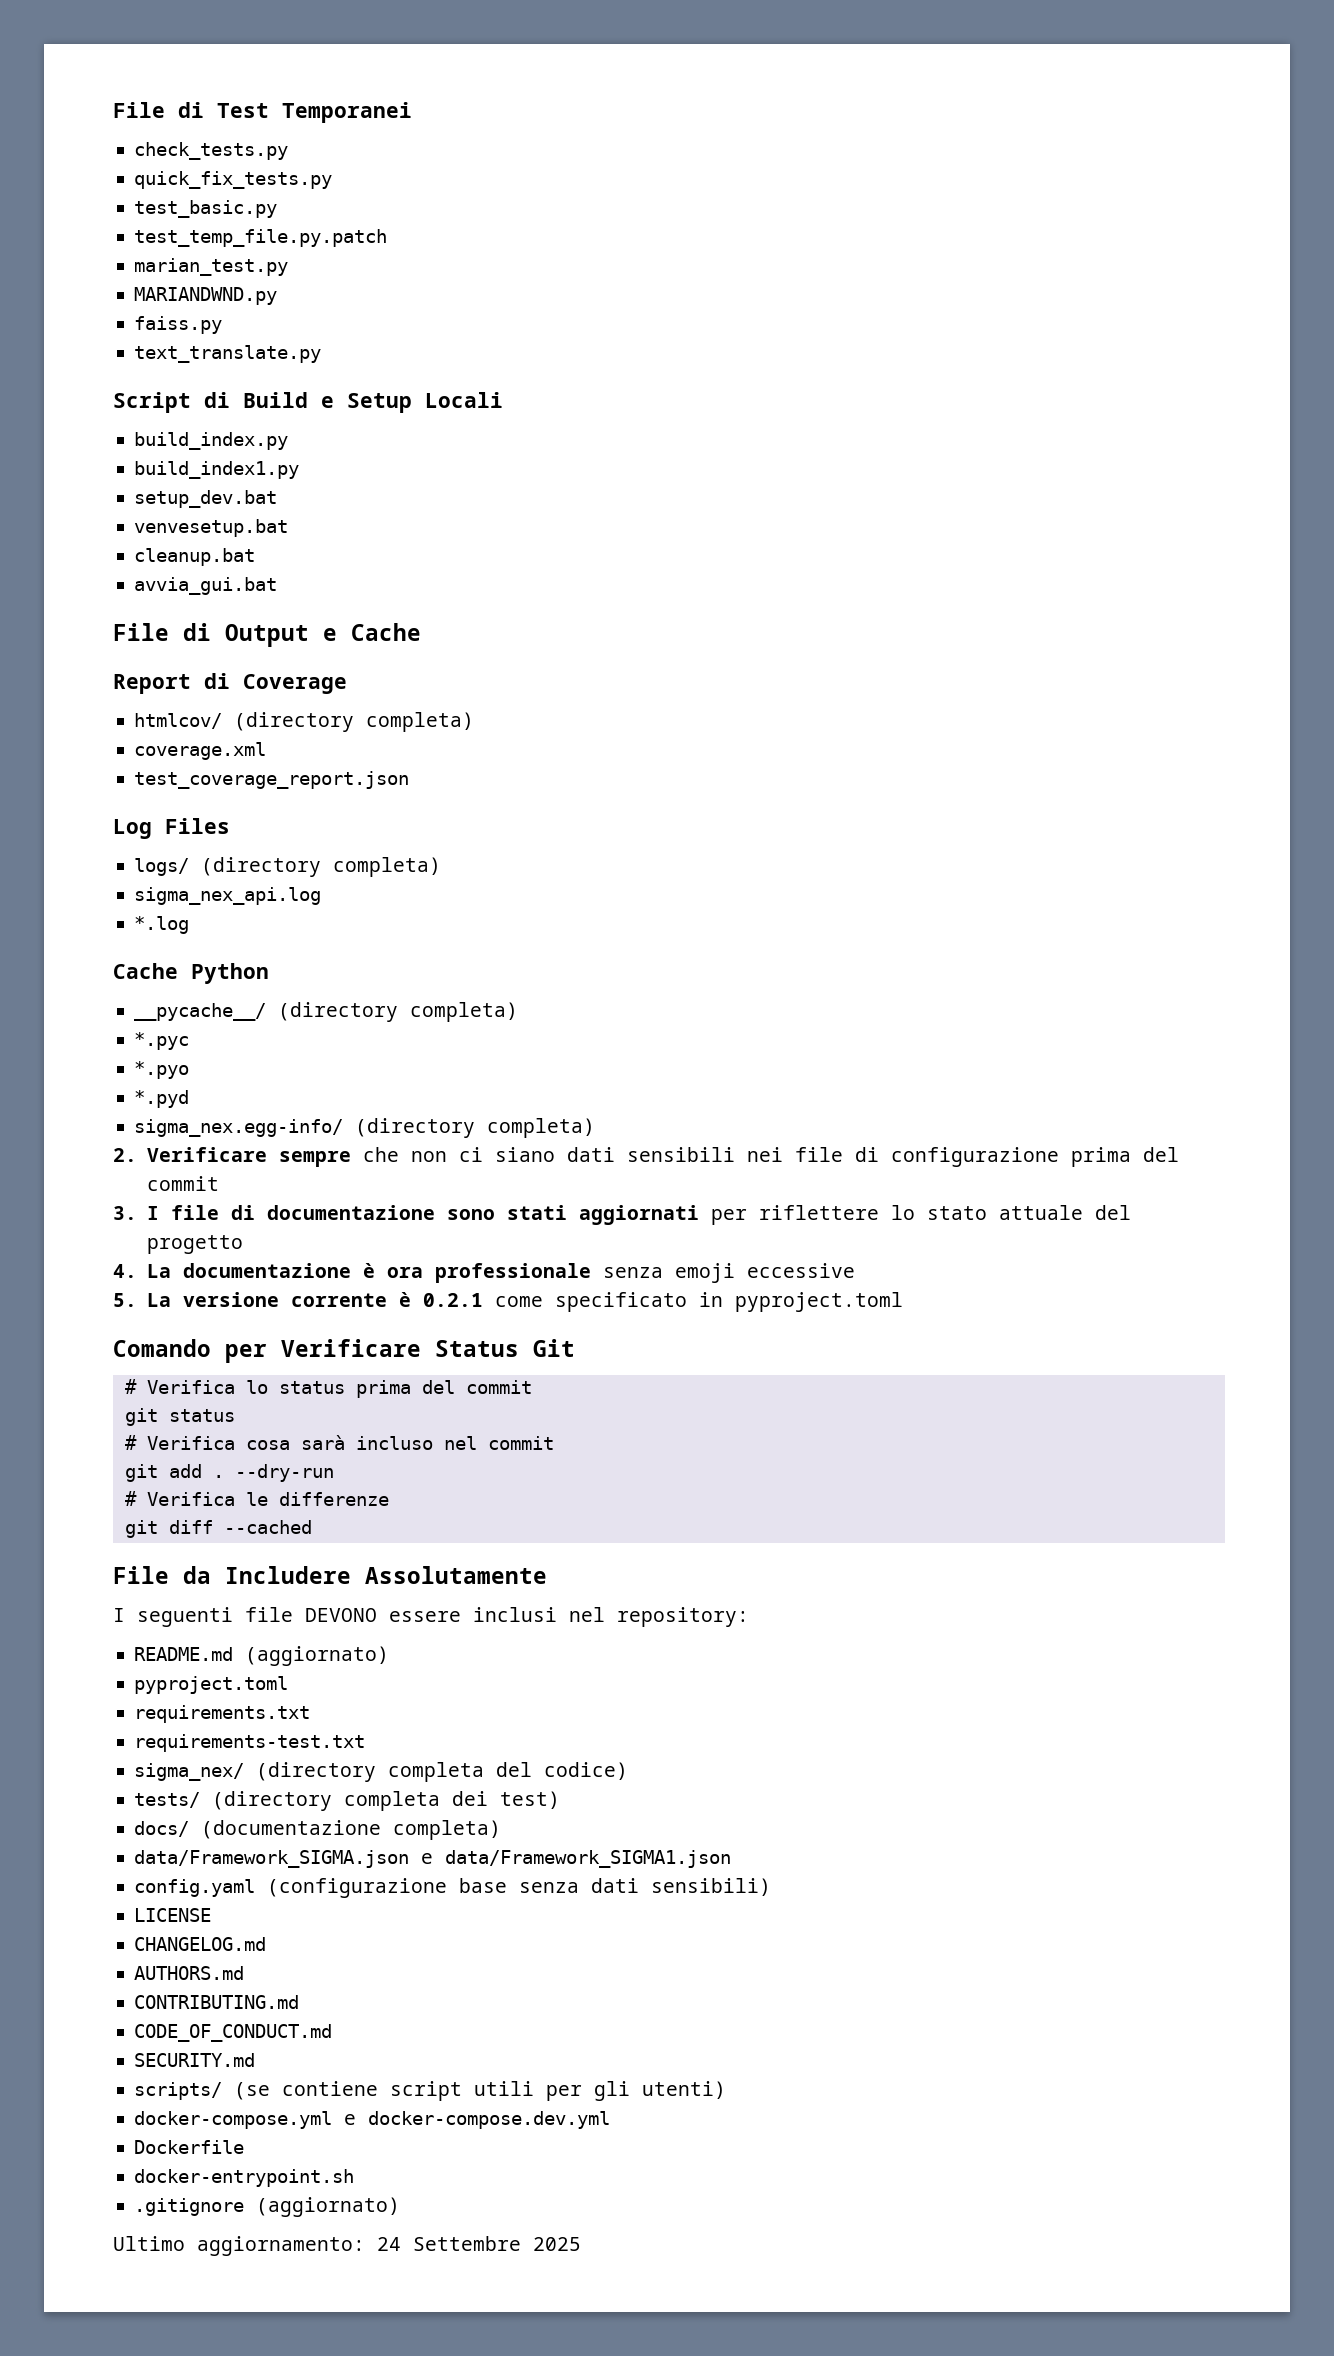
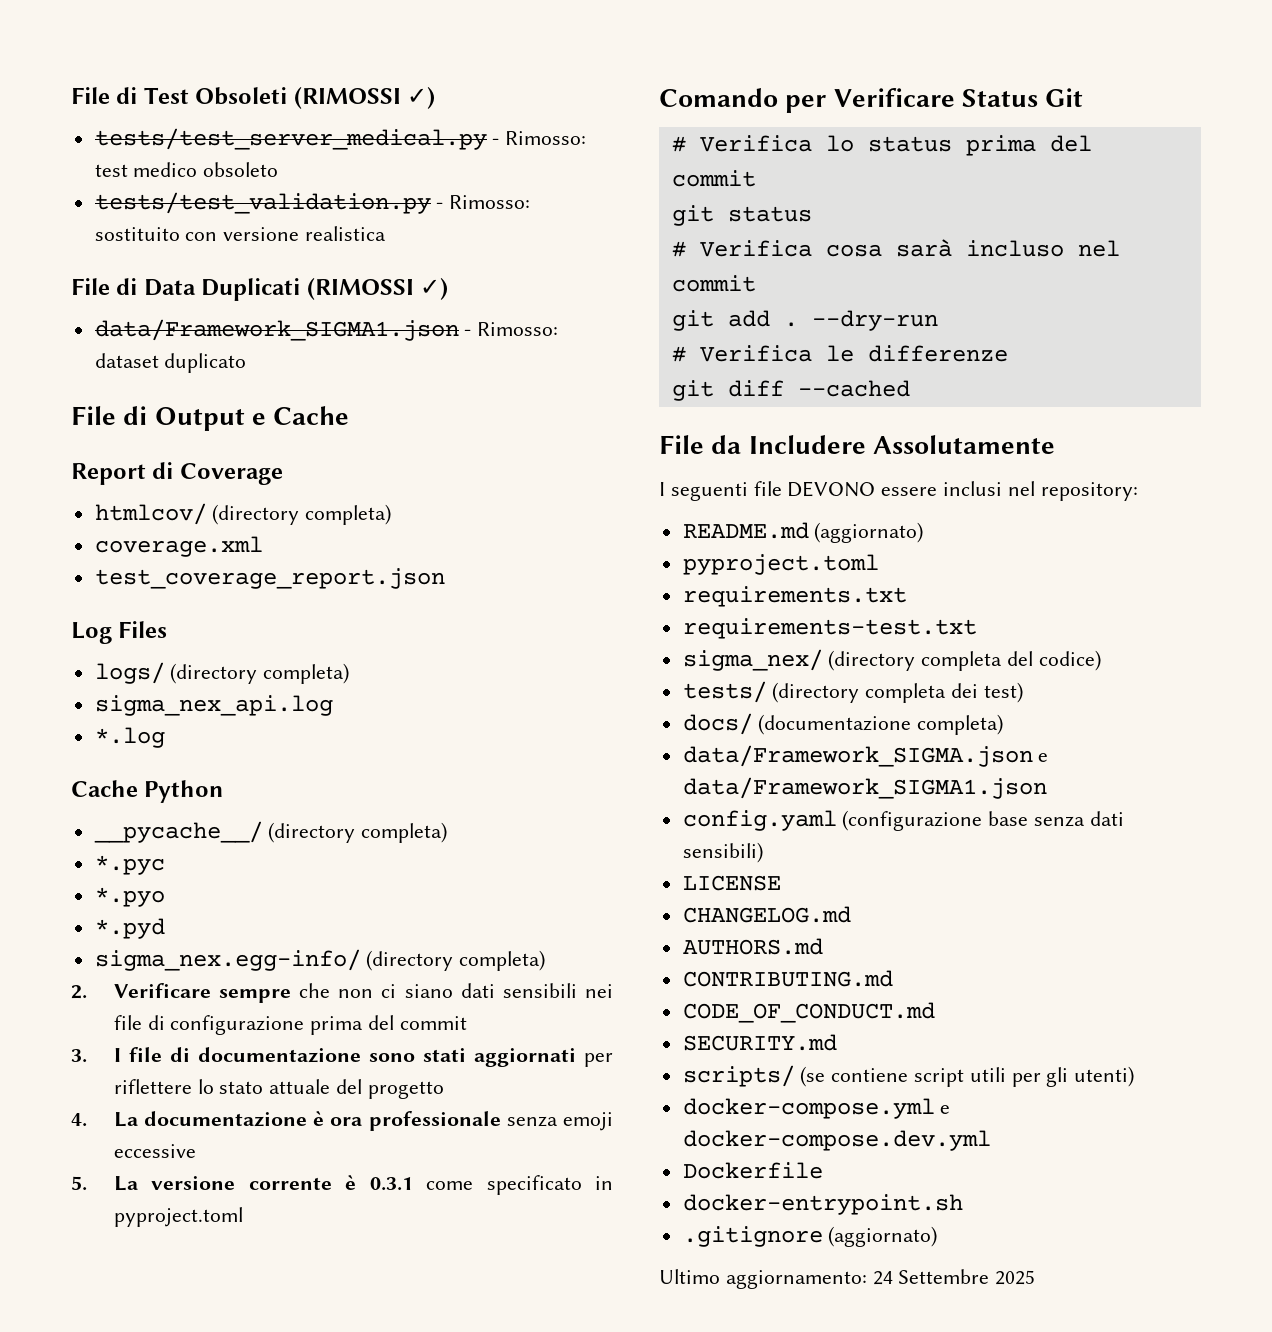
[282,102,412,123] [134,142,289,160] [134,171,333,189] [134,200,278,218] [134,229,388,247] [134,258,289,276] [134,287,278,305] [134,316,223,334] [134,345,322,363] [113,392,503,413] [134,432,289,450] [134,461,300,479] [134,490,278,508] [134,519,289,537] [134,548,256,566] [134,577,278,595] Temporanei // check_tests.py // quick_fix_tests.py // test_basic.py // test_temp_file.py.patch // marian_test.py // MARIANDWND.py // faiss.py // text_translate.py // Script di Build e Setup Locali // build_index.py // build_index1.py // setup_dev.bat // venvesetup.bat // cleanup.bat // avvia_gui.bat -> [195,87,436,109] [94,128,587,150] [94,162,279,177] [94,192,531,214] [94,226,387,241] [71,278,449,301] [94,319,559,341] [94,353,247,373] Obsoleti (RIMOSSI ✓) // tests/test_server_medical.py - Rimosso: test medico obsoleto // tests/test_validation.py - Rimosso: sostituito con versione realistica // File di Data Duplicati (RIMOSSI ✓) // data/Framework_SIGMA1.json - Rimosso: dataset duplicato
[422,1293,483,1307] 0.2.1 -> [369,1177,413,1191] 0.3.1

